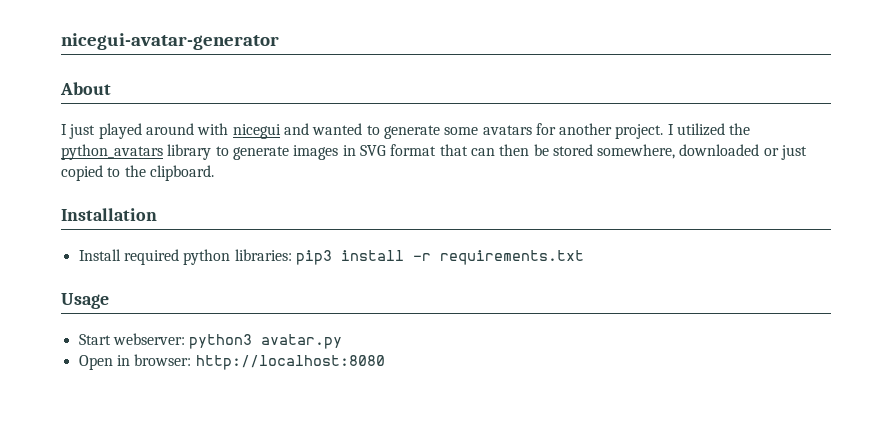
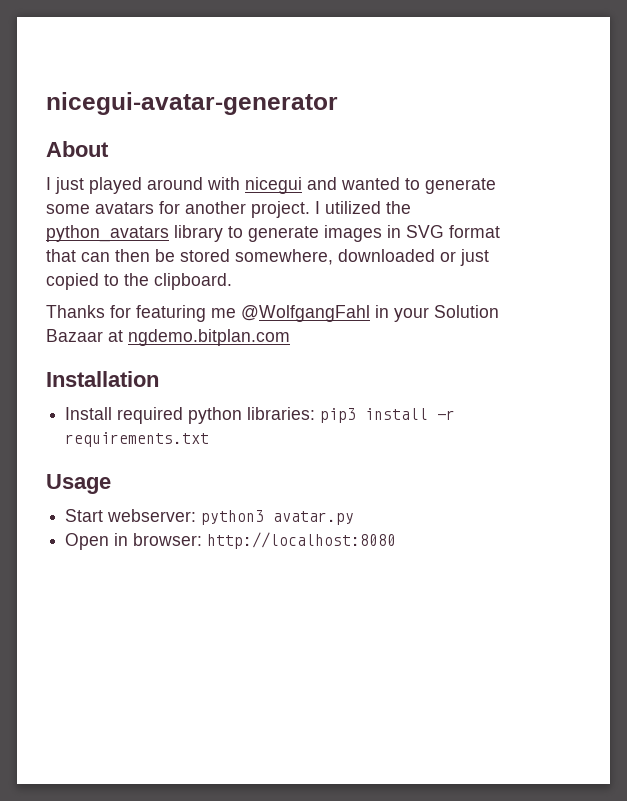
(214, 173) none -> [46,305,499,322] [46,329,290,346] // Thanks for featuring me @WolfgangFahl in your Solution Bazaar at ngdemo.bitplan.com

